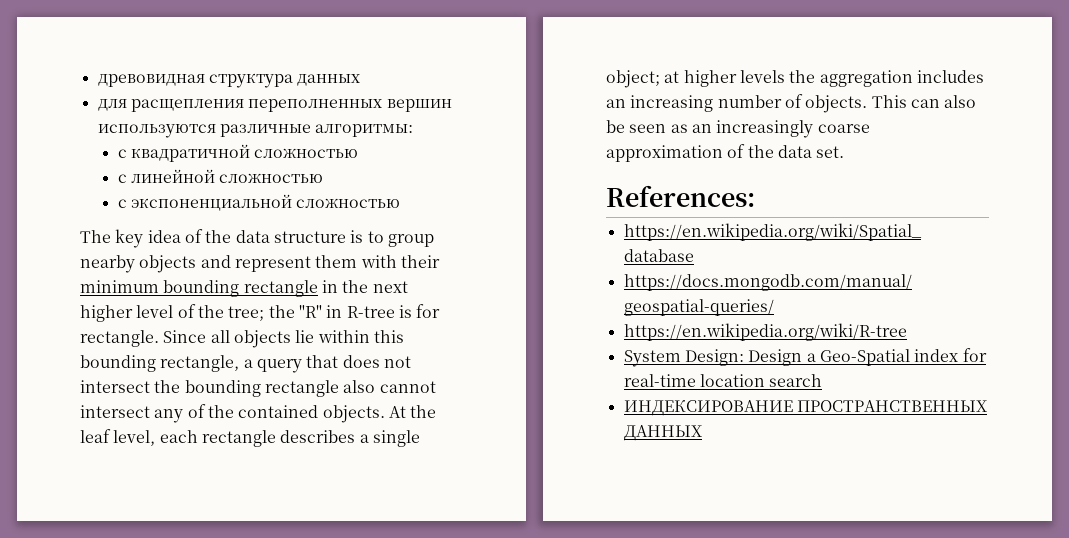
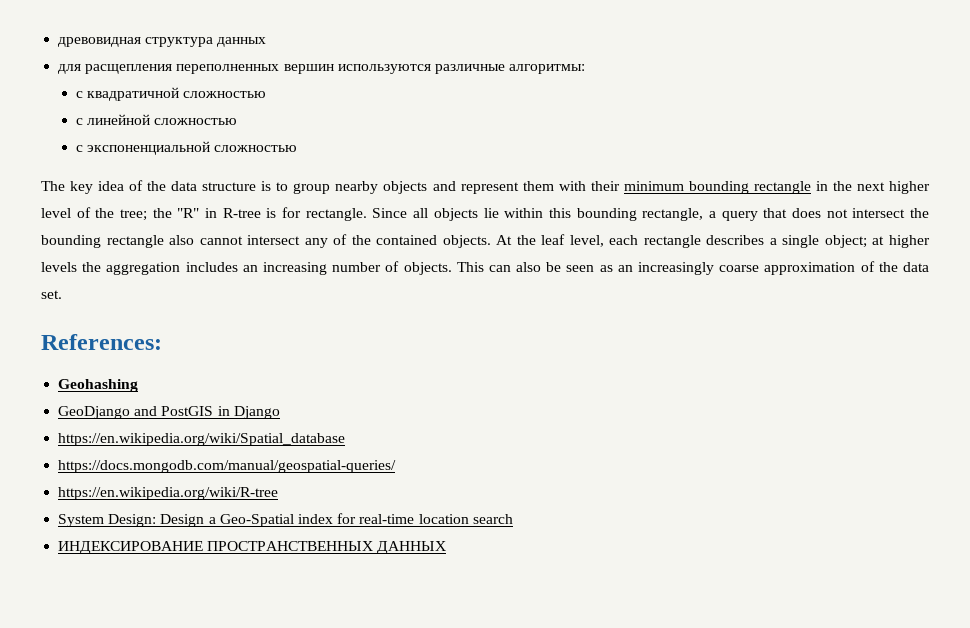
(755, 196) none -> [58,379,139,392] [58,406,280,419] // Geohashing // GeoDjango and PostGIS in Django

